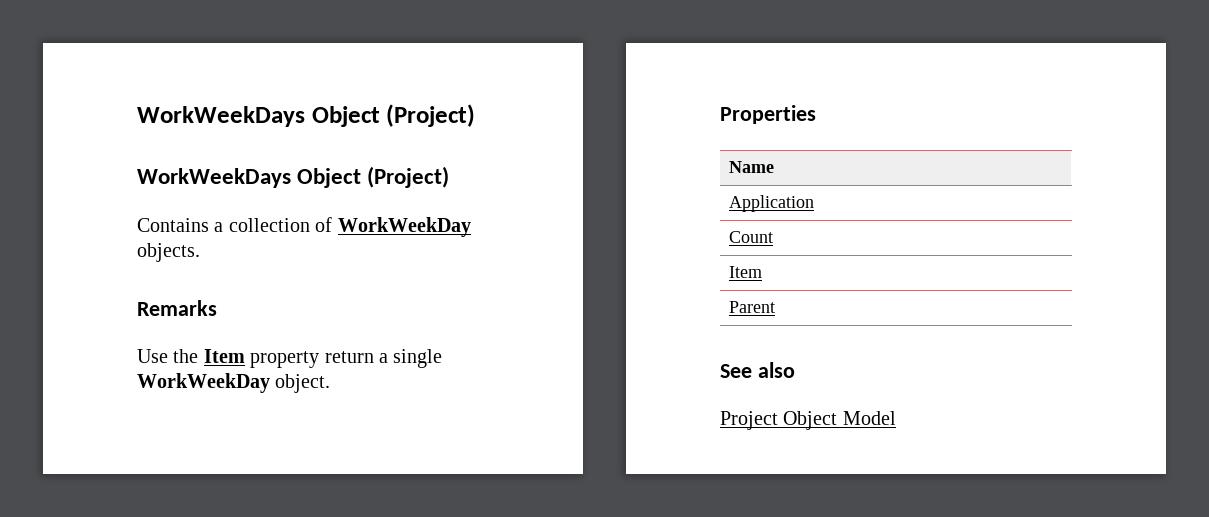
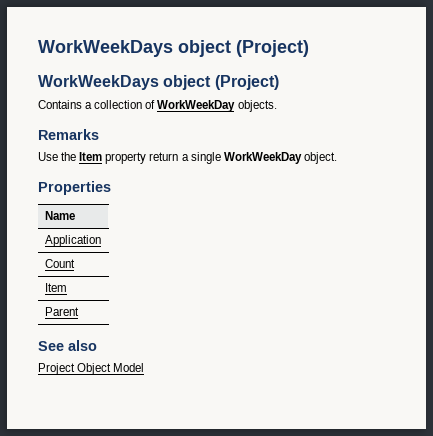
[137,106,380,127] WorkWeekDays Object -> [38,40,231,57] WorkWeekDays object
[297,168,362,188] Object -> [163,75,212,90] object

